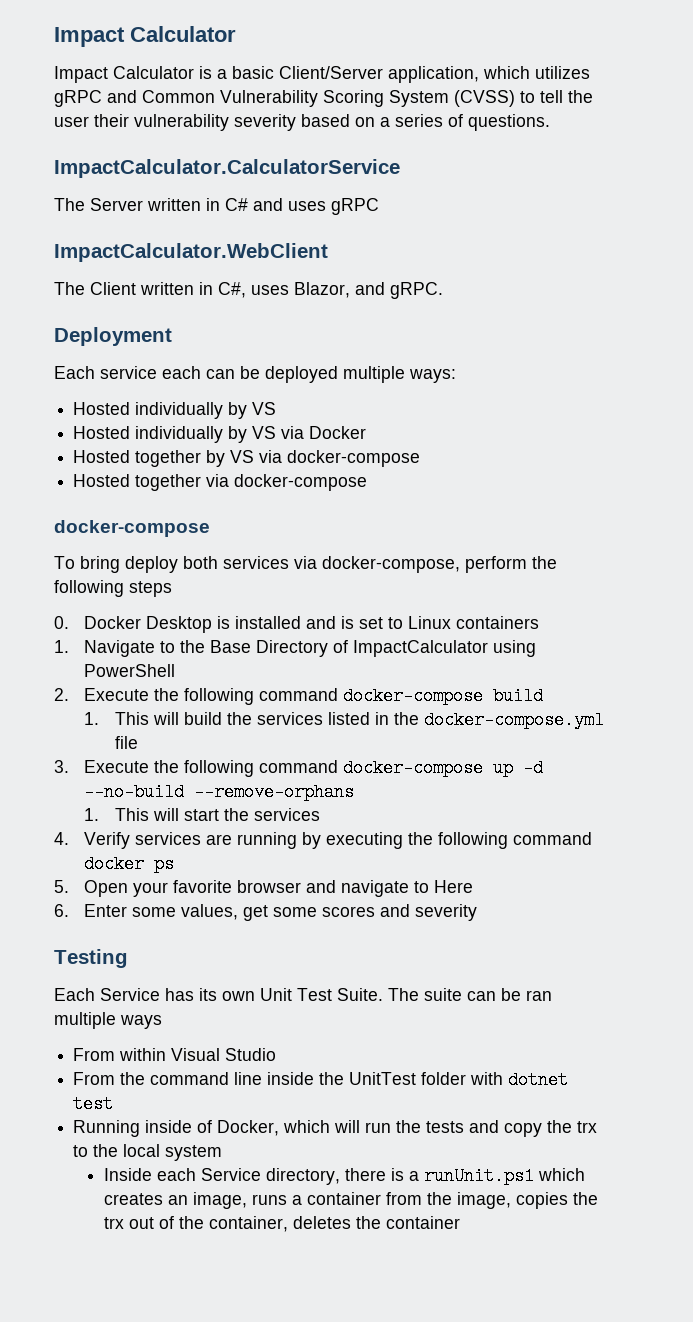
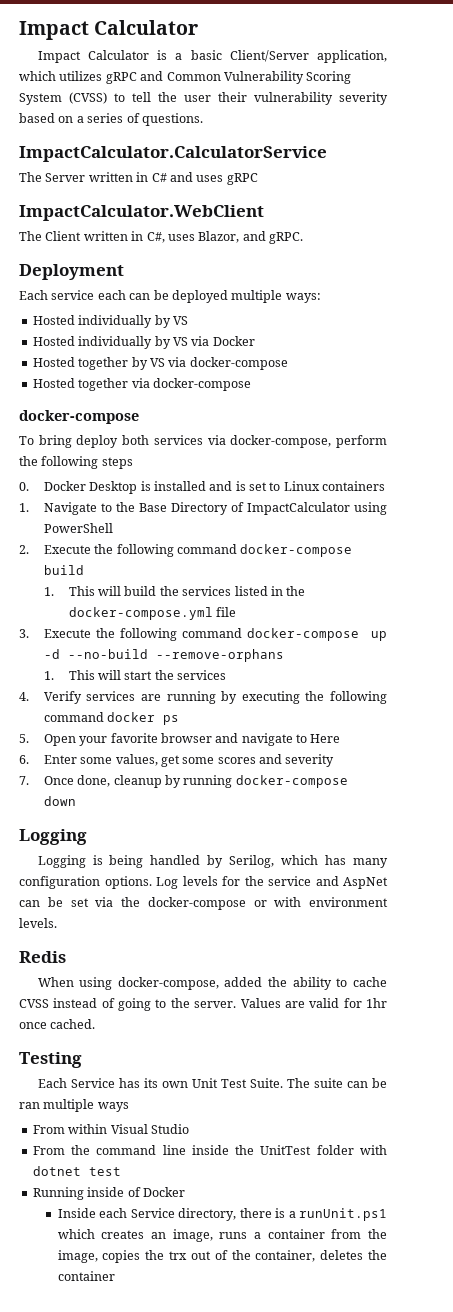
(478, 912) none -> [19,775,348,788] [43,796,76,806] [19,829,87,845] [37,855,388,868] [19,876,388,889] [19,897,388,910] [19,918,57,928] [19,951,66,963] [37,977,388,990] [19,998,388,1011] [19,1019,96,1029] // 7. Once done, cleanup by running docker-compose down // Logging // Logging is being handled by Serilog, which has many configuration options. Log levels for the service and AspNet can be set via the docker-compose or with environment levels. // Redis // When using docker-compose, added the ability to cache CVSS instead of going to the server. Values are valid for 1hr once cached.
[217,1120,598,1137] [73,1144,223,1161] Docker, which will run the tests and copy the trx to the local system -> [142,1187,185,1197] Docker

